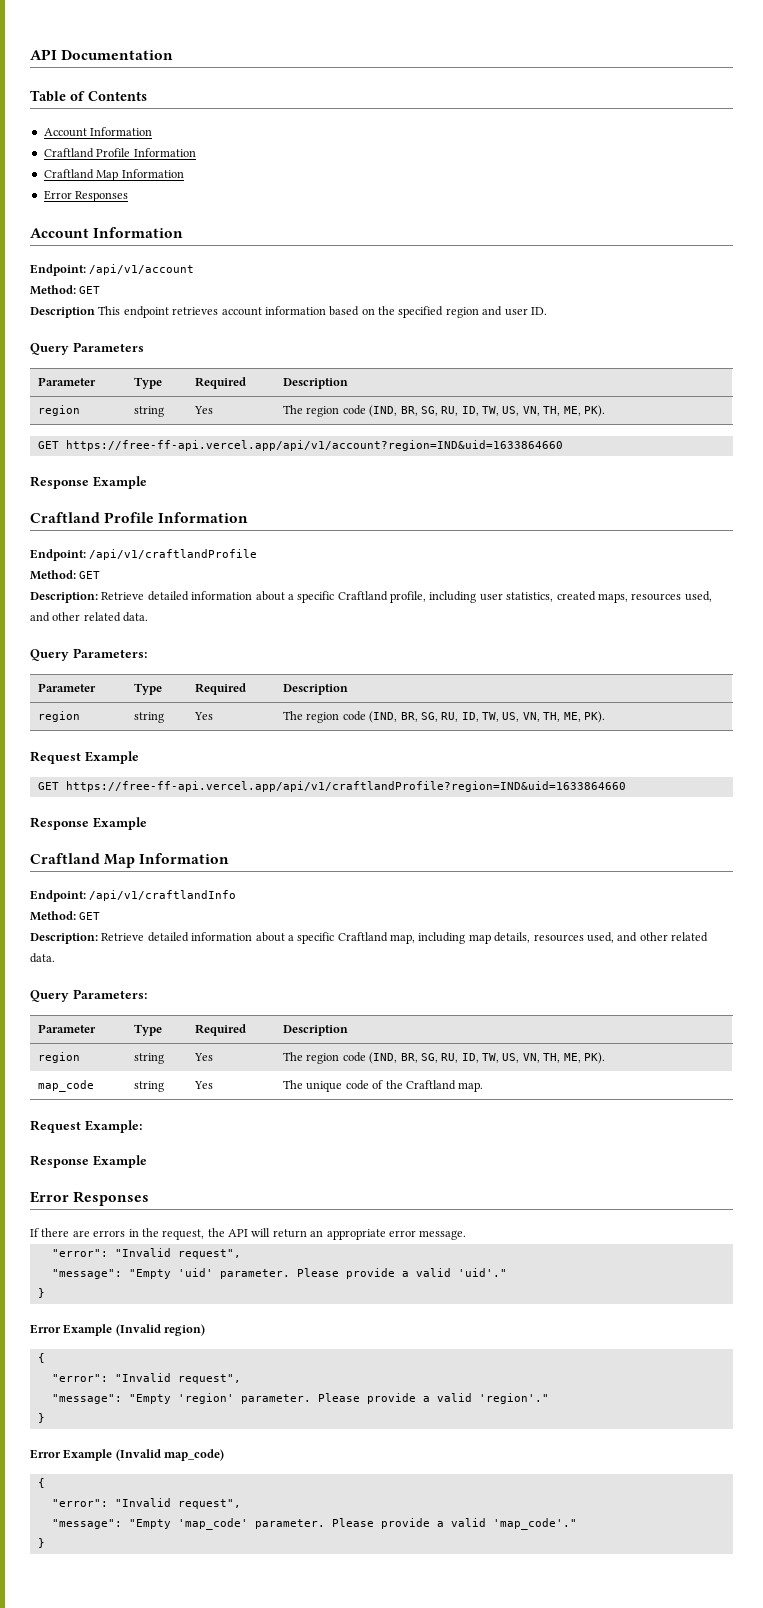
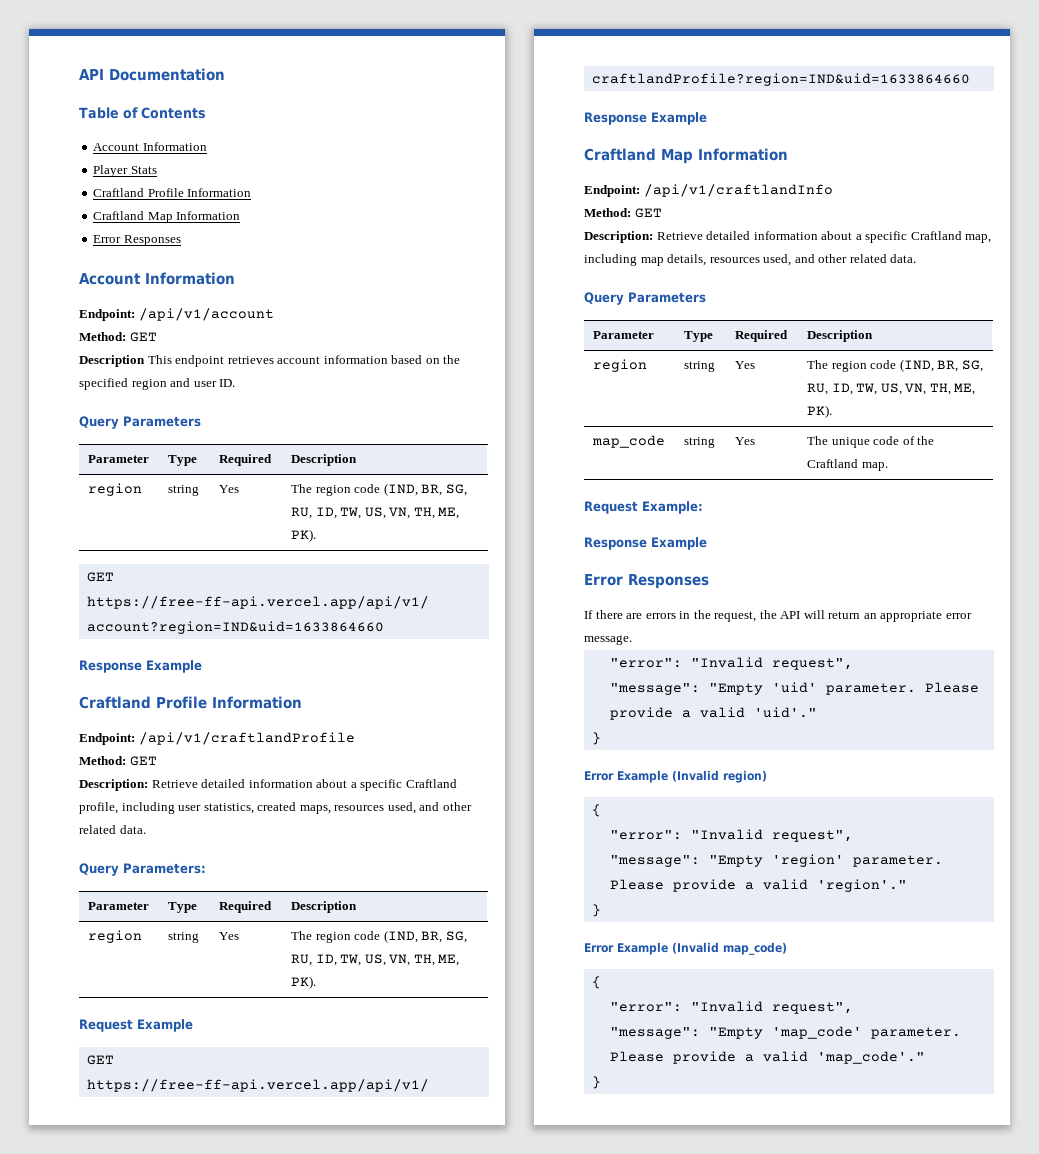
(153, 131) none -> [93,165,157,177] // Player Stats
[72,989,147,999] Parameters: -> [628,292,706,303] Parameters

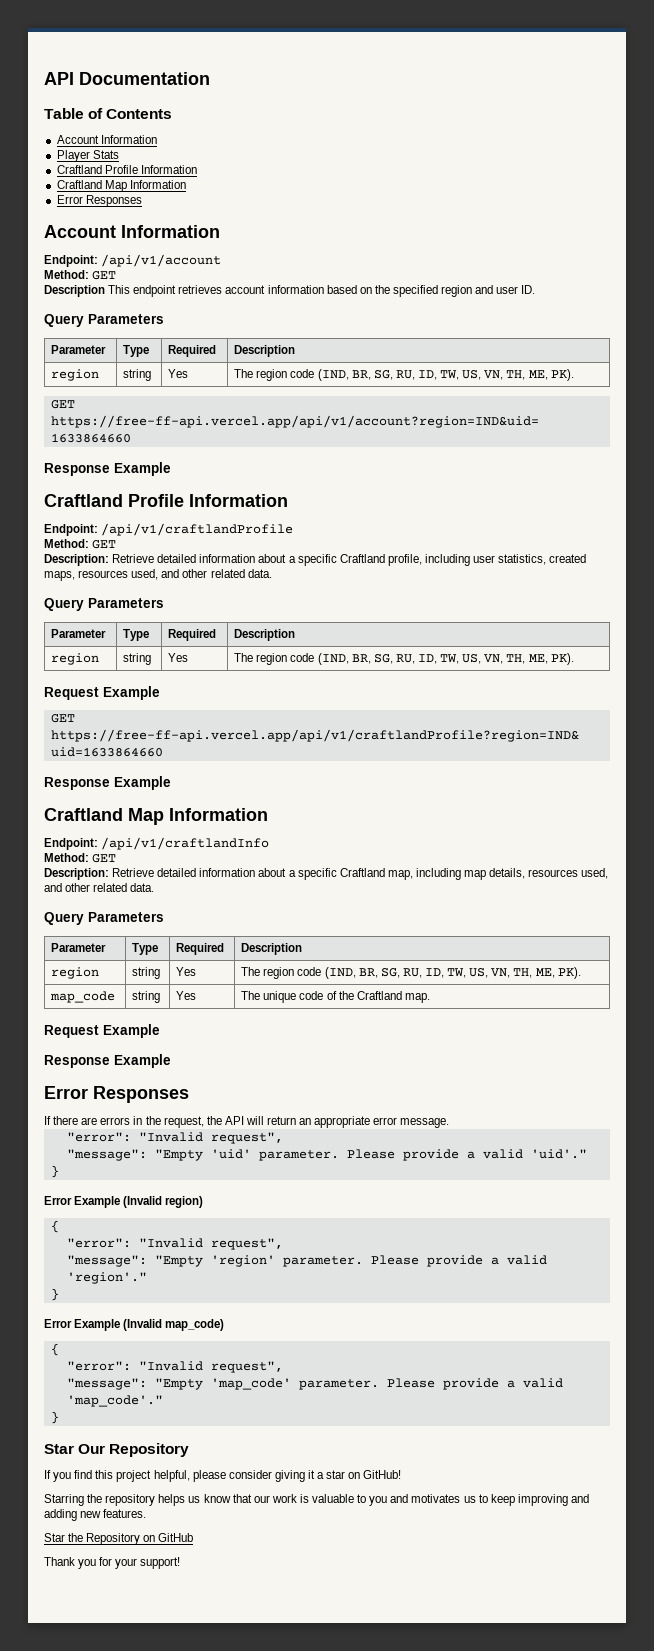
[123,863,206,874] Parameters: -> [88,598,164,608] Parameters
[642,501,703,514] Example: -> [103,1024,160,1038] Example
(601, 1082) none -> [44,1443,190,1457] [44,1470,402,1482] [44,1494,589,1506] [44,1509,147,1521] [44,1533,194,1545] [44,1557,181,1569] // Star Our Repository // If you find this project helpful, please consider giving it a star on GitHub! // Starring the repository helps us know that our work is valuable to you and motivates us to keep improving and adding new features. // Star the Repository on GitHub // Thank you for your support!

